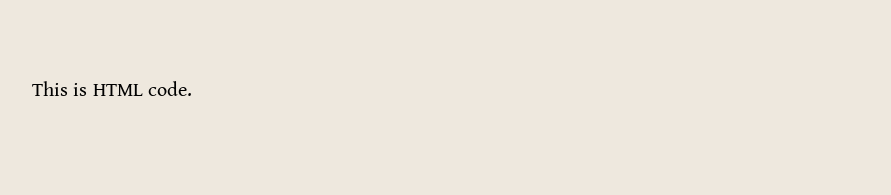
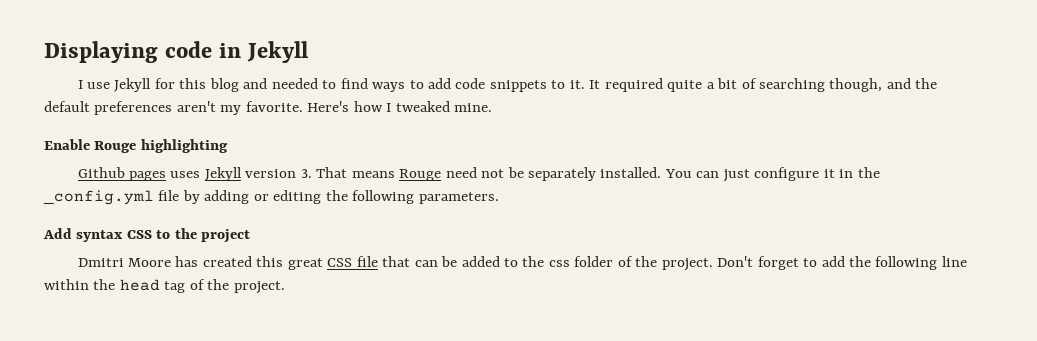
[32,81,192,96] This is HTML code. -> [44,41,309,63] [77,78,938,92] [44,101,493,115] [44,139,228,153] [77,167,880,182] [43,190,499,205] [43,228,251,243] [77,256,967,271] [44,279,285,294] Displaying code in Jekyll // I use Jekyll for this blog and needed to find ways to add code snippets to it. It required quite a bit of searching though, and the default preferences aren't my favorite. Here's how I tweaked mine. // Enable Rouge highlighting // Github pages uses Jekyll version 3. That means Rouge need not be separately installed. You can just configure it in the _config.yml file by adding or editing the following parameters. // Add syntax CSS to the project // Dmitri Moore has created this great CSS file that can be added to the css folder of the project. Don't forget to add the following line within the head tag of the project.

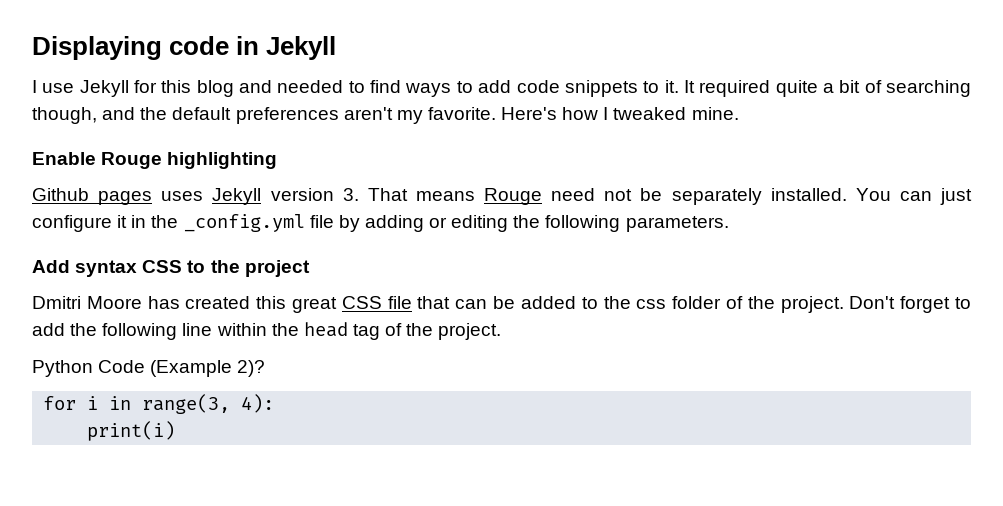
(285, 287) none -> [32,360,266,377] [43,394,275,414] [87,421,176,441] // Python Code (Example 2)? // for i in range(3, 4): // print(i)

